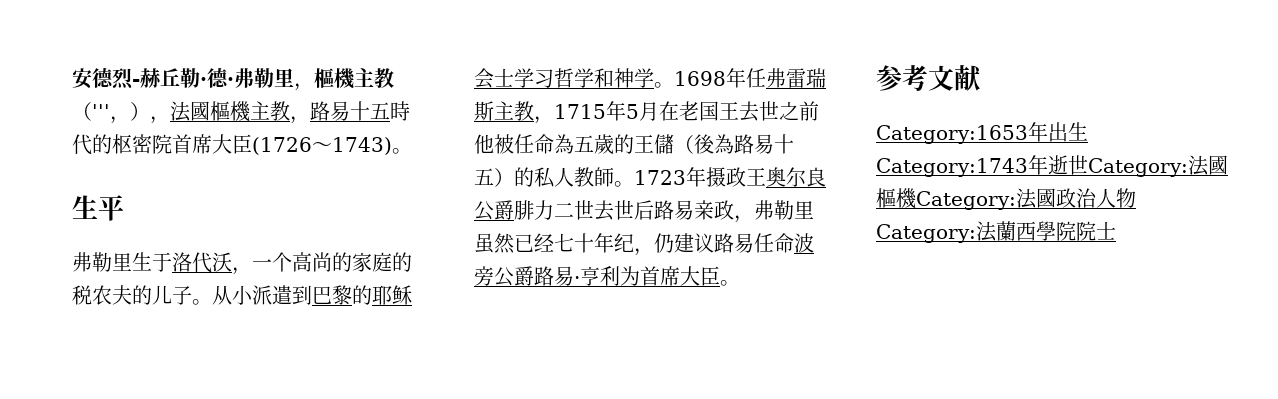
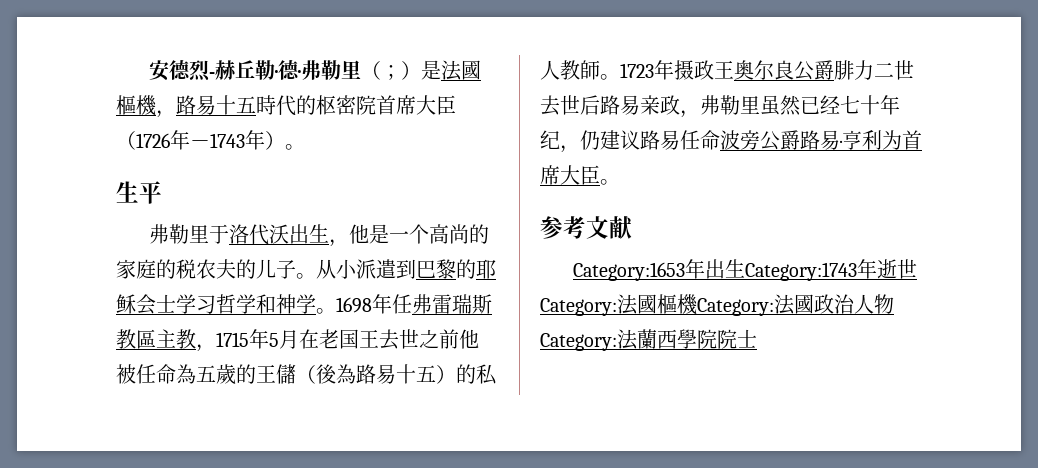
[294,68,394,91] [72,101,290,124] ，樞機主教（'''，），法國樞機主教 -> [360,60,481,81] [116,95,157,116] （；）是法國樞機
[252,137,392,155] (1726～1743) -> [116,130,285,150] （1726年－1743年）
[132,252,152,271] 生 -> (209, 234) none
[232,267,252,275] ， -> [288,224,389,247] 出生，他是
(494, 111) none -> [116,329,156,349] 教區

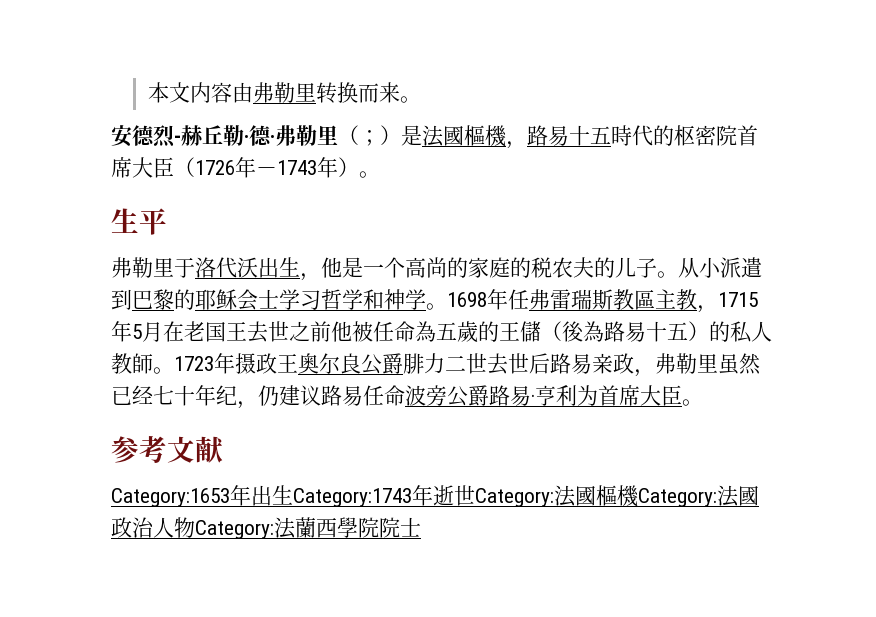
(148, 70) none -> [147,82,421,104] 本文内容由弗勒里转换而来。 //

